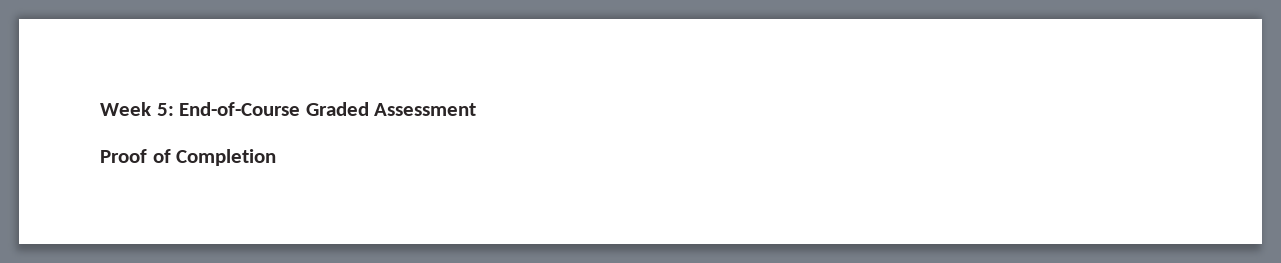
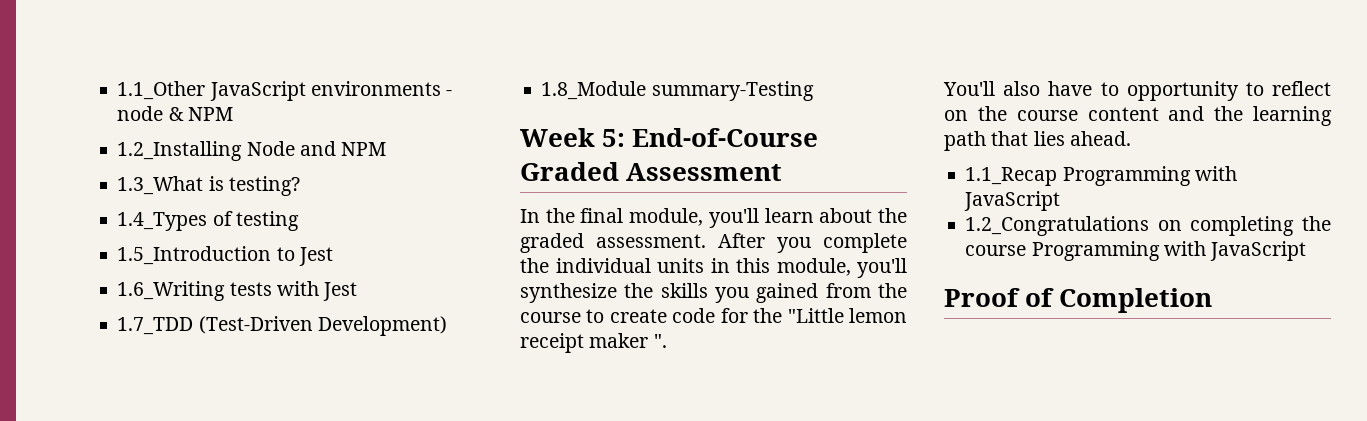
(100, 109) none -> [117,81,453,101] [117,106,233,121] [117,141,387,161] [117,176,300,196] [117,211,299,231] [117,246,333,266] [117,281,358,301] [117,316,447,336] [541,81,814,101] 1.1_Other JavaScript environments - node & NPM // 1.2_Installing Node and NPM // 1.3_What is testing? // 1.4_Types of testing // 1.5_Introduction to Jest // 1.6_Writing tests with Jest // 1.7_TDD (Test-Driven Development) // 1.8_Module summary-Testing //
(477, 109) none -> [520,208,907,228] [520,233,907,253] [520,258,907,278] [520,283,907,303] [520,308,907,323] [520,333,667,353] [943,81,1331,101] [944,106,1332,126] [944,131,1131,151] [965,166,1237,186] [964,191,1061,211] [965,216,1331,236] [965,241,1307,261] // In the final module, you'll learn about the graded assessment. After you complete the individual units in this module, you'll synthesize the skills you gained from the course to create code for the "Little lemon receipt maker ". // You'll also have to opportunity to reflect on the course content and the learning path that lies ahead. // 1.1_Recap Programming with JavaScript // 1.2_Congratulations on completing the course Programming with JavaScript

